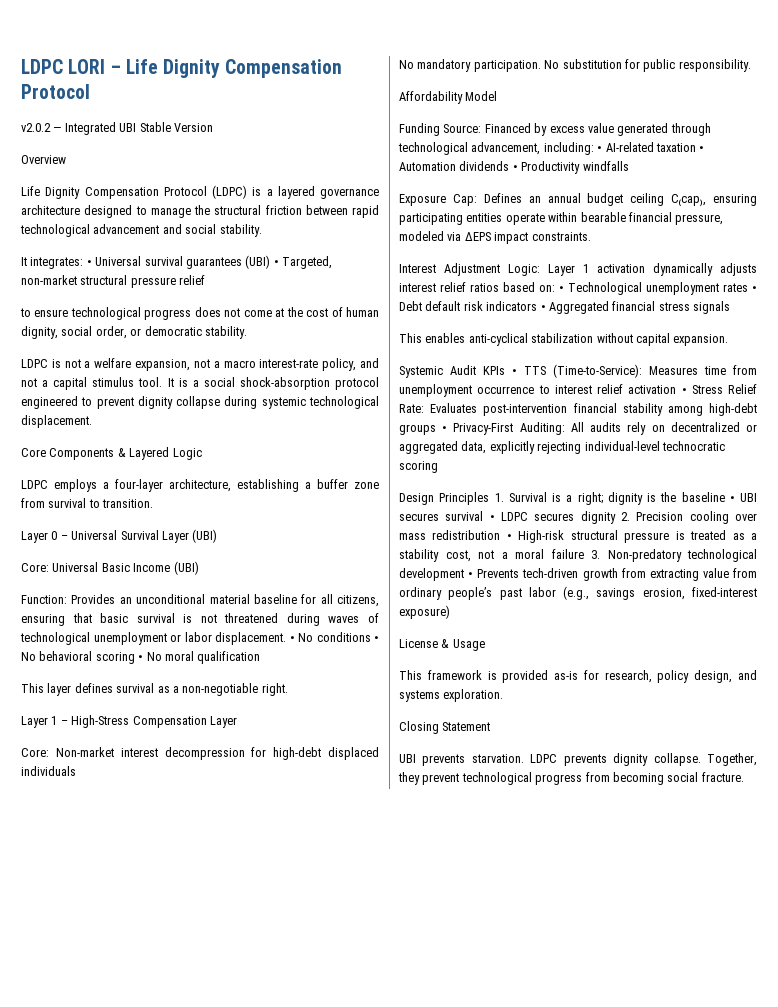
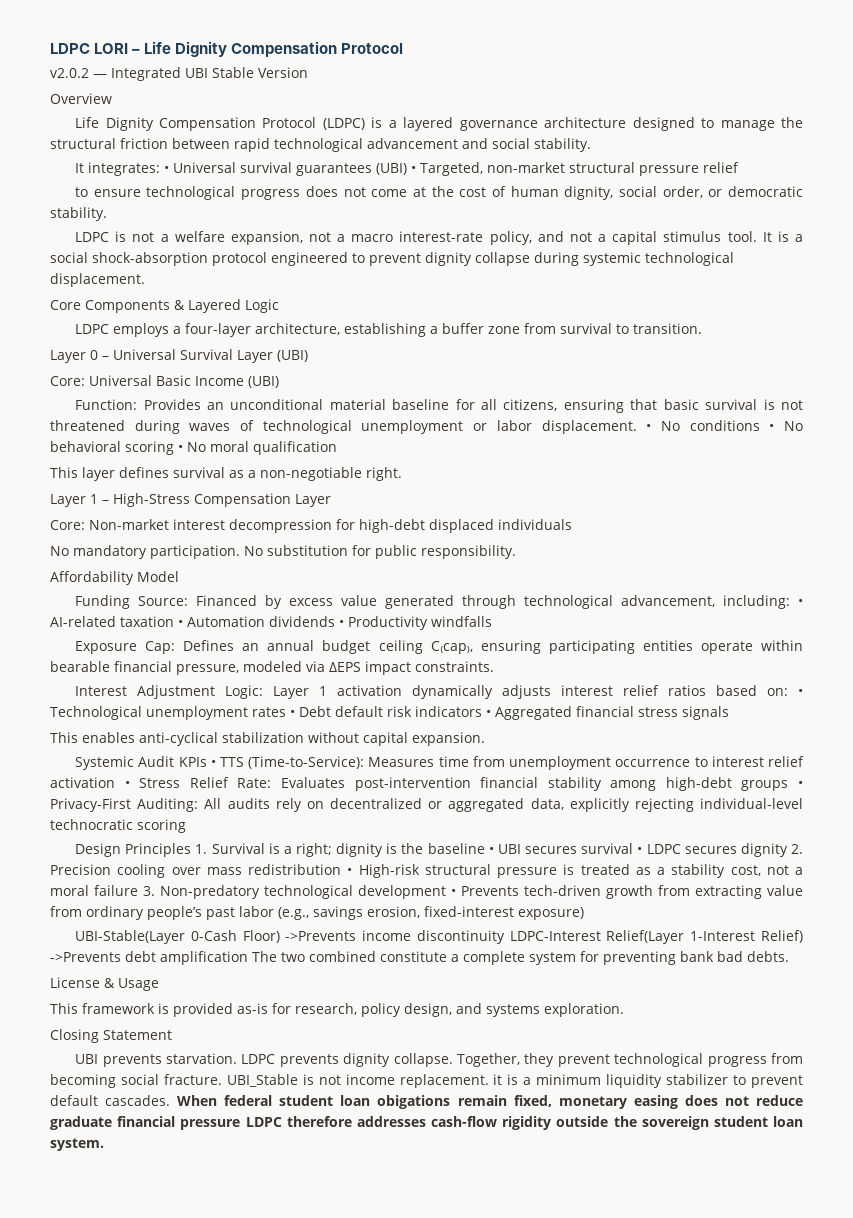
(450, 612) none -> [75,930,803,944] [50,951,789,965] // UBI-Stable(Layer 0-Cash Floor) ->Prevents income discontinuity LDPC-Interest Relief(Layer 1-Interest Relief) ->Prevents debt amplification The two combined constitute a complete system for preventing bank bad debts.
(744, 777) none -> [226,1074,803,1088] [50,1095,804,1109] [50,1116,803,1130] [50,1138,104,1151] UBI_Stable is not income replacement. it is a minimum liquidity stabilizer to prevent default cascades. When federal student loan obigations remain fixed, monetary easing does not reduce graduate financial pressure LDPC therefore addresses cash-flow rigidity outside the sovereign student loan system.

